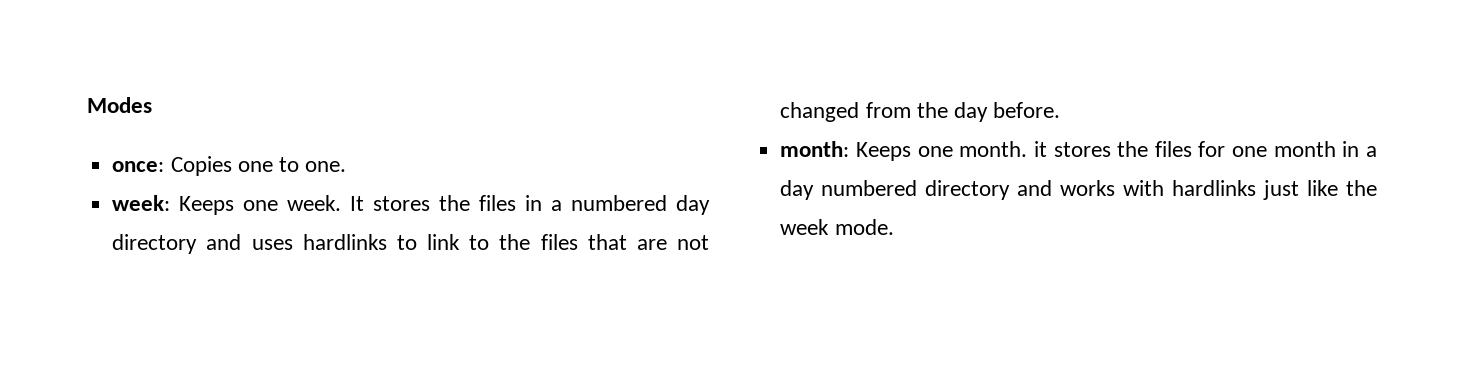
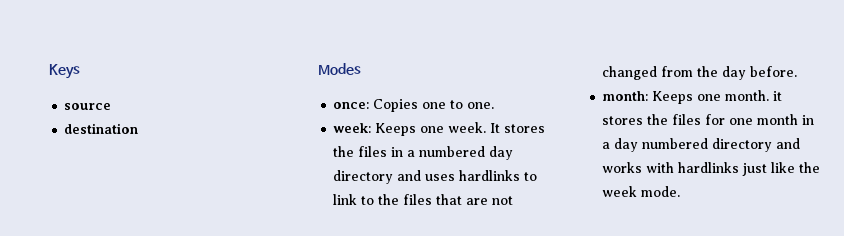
(87, 105) none -> [49,64,80,79] [64,103,112,110] [64,123,139,134] Keys // source // destination //

